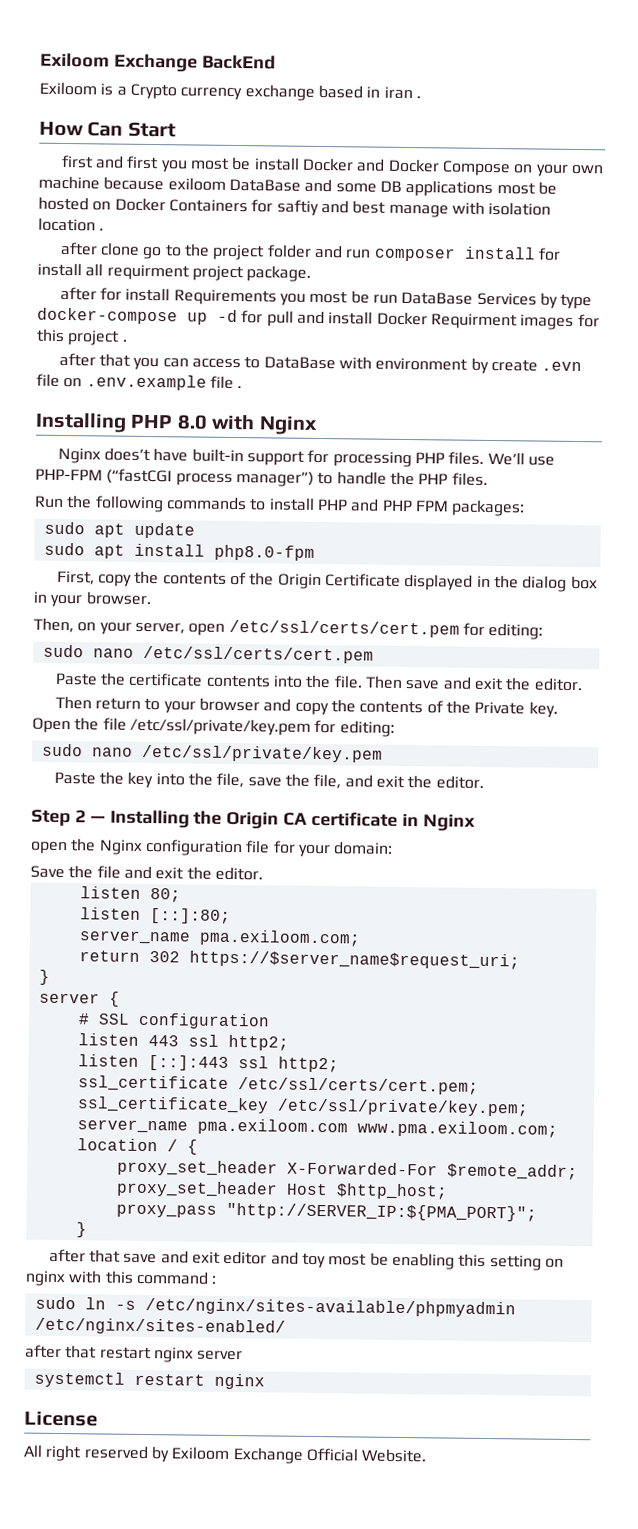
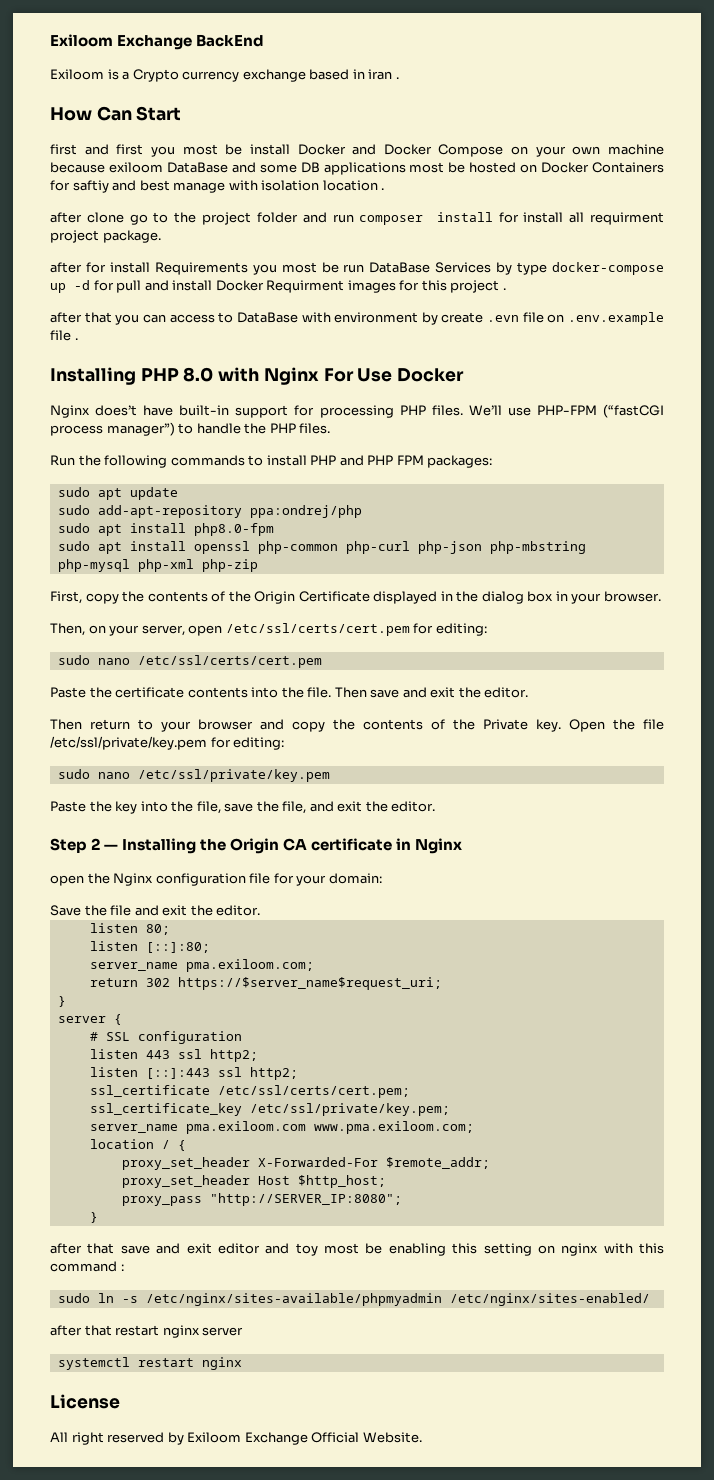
(318, 425) none -> [323,368,465,382] For Use Docker
(195, 530) none -> [57,505,362,518] // sudo add-apt-repository ppa:ondrej/php
(315, 552) none -> [57,541,586,554] [57,559,258,572] // sudo apt install openssl php-common php-curl php-json php-mbstring php-mysql php-xml php-zip
[225,1202,537,1222] "http://SERVER_IP:${PMA_PORT}"; -> [209,1193,402,1206] "http://SERVER_IP:8080";

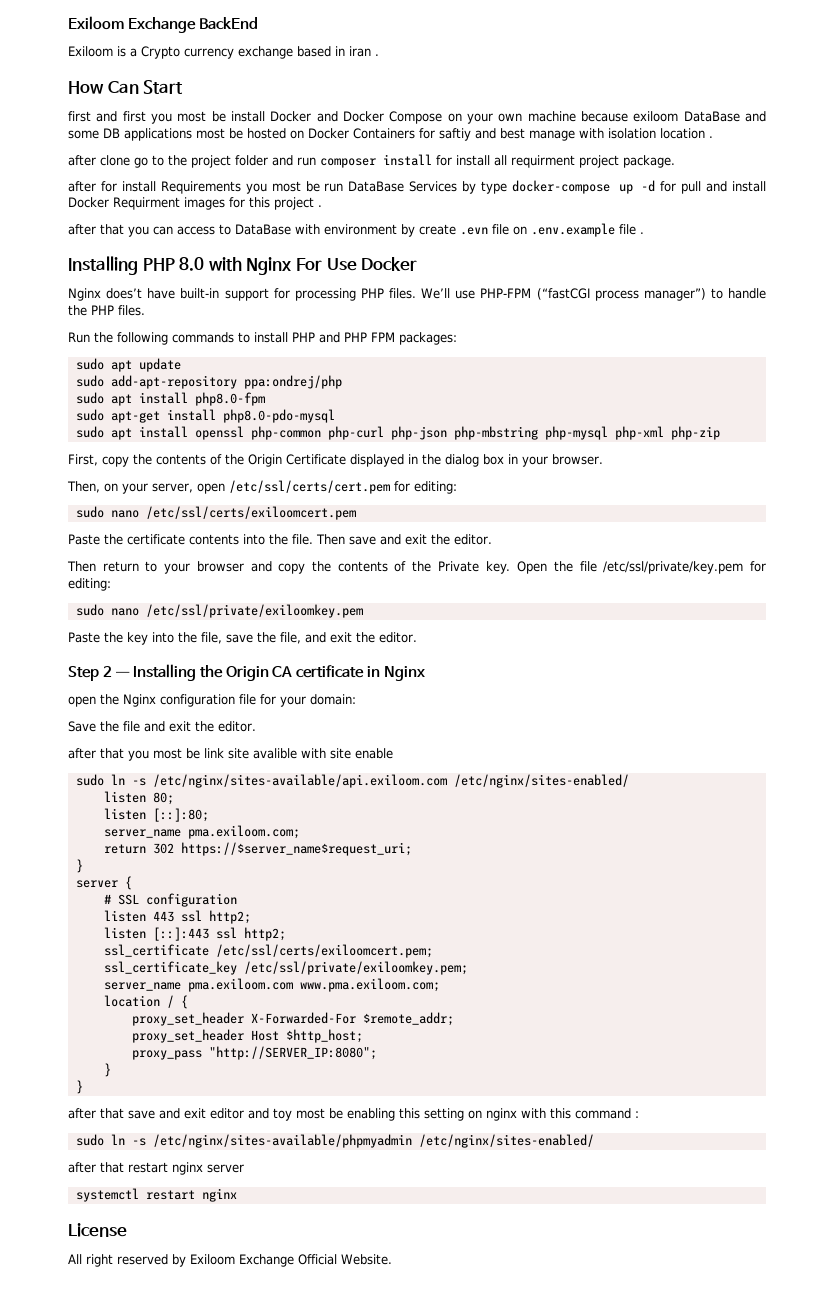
(274, 529) none -> [75,409,335,423] // sudo apt-get install php8.0-pdo-mysql
[137,655,322,668] /etc/ssl/certs/cert.pem -> [145,506,356,520] /etc/ssl/certs/exiloomcert.pem
[137,769,330,782] /etc/ssl/private/key.pem -> [145,604,363,618] /etc/ssl/private/exiloomkey.pem
(261, 910) none -> [68,748,393,761] [75,774,629,788] // after that you most be link site avalible with site enable // sudo ln -s /etc/nginx/sites-available/api.exiloom.com /etc/nginx/sites-enabled/
[217,1085,410,1098] /etc/ssl/certs/cert.pem; -> [215,944,433,958] /etc/ssl/certs/exiloomcert.pem;
[249,1103,450,1116] /etc/ssl/private/key.pem; -> [243,961,468,975] /etc/ssl/private/exiloomkey.pem;
(98, 1217) none -> [75,1080,83,1094] // }

